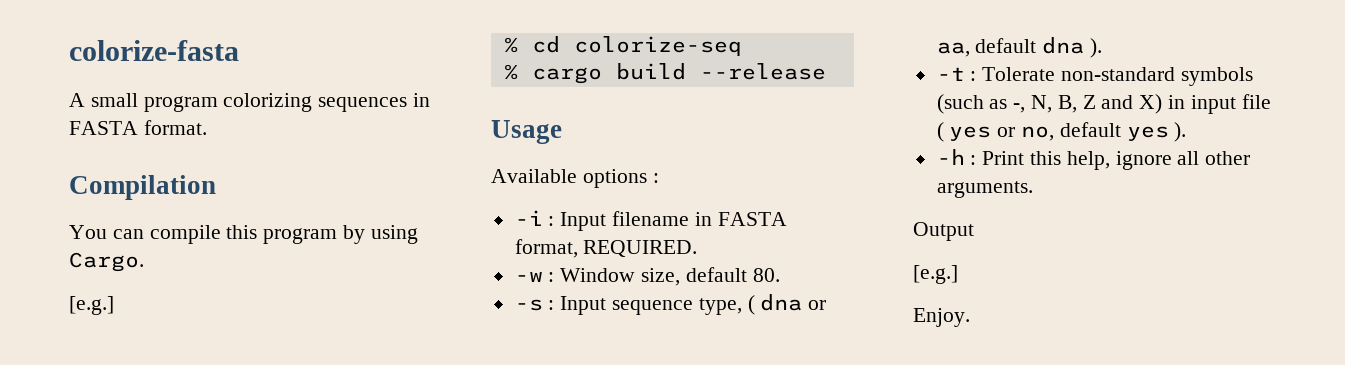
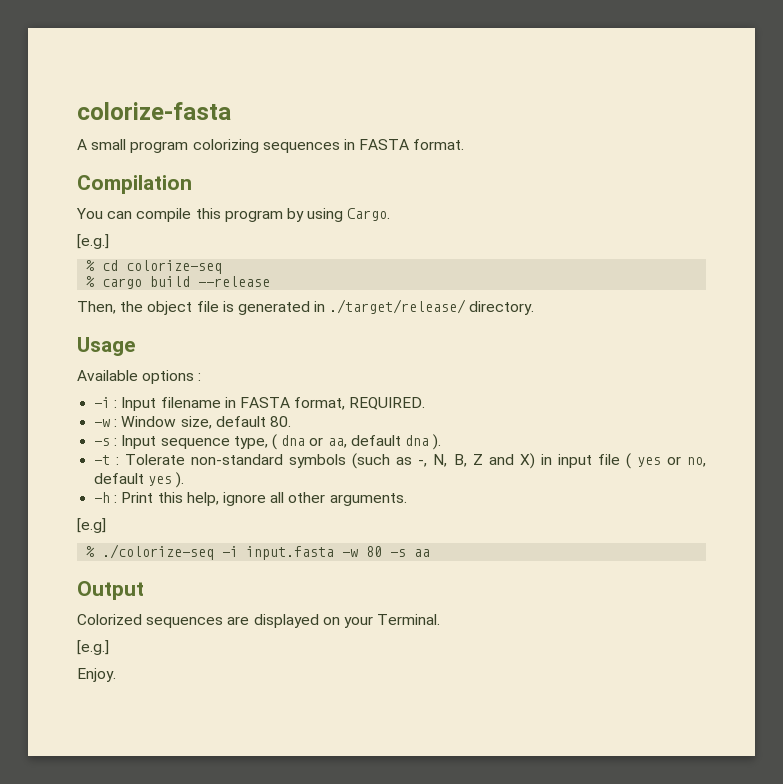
(826, 71) none -> [77,299,535,315] // Then, the object file is generated in ./target/release/ directory.
[913,222,974,241] Output -> [77,518,106,533] [86,544,431,560] [77,581,144,600] [77,614,441,628] [e.g] // % ./colorize-seq -i input.fasta -w 80 -s aa // Output // Colorized sequences are displayed on your Terminal.

